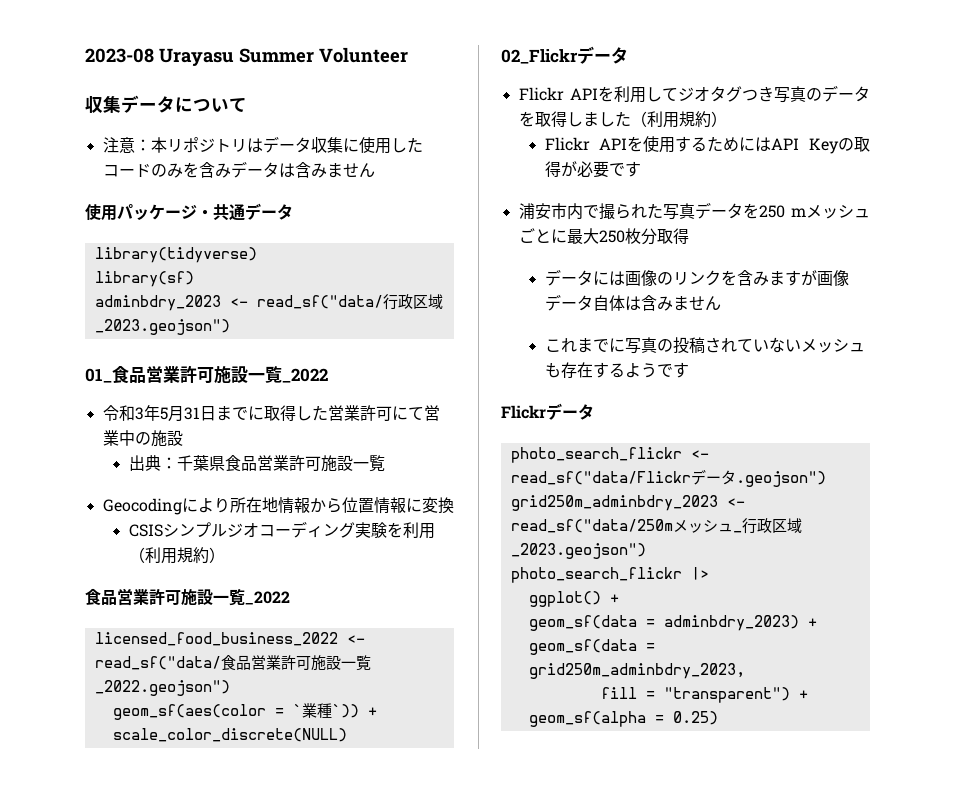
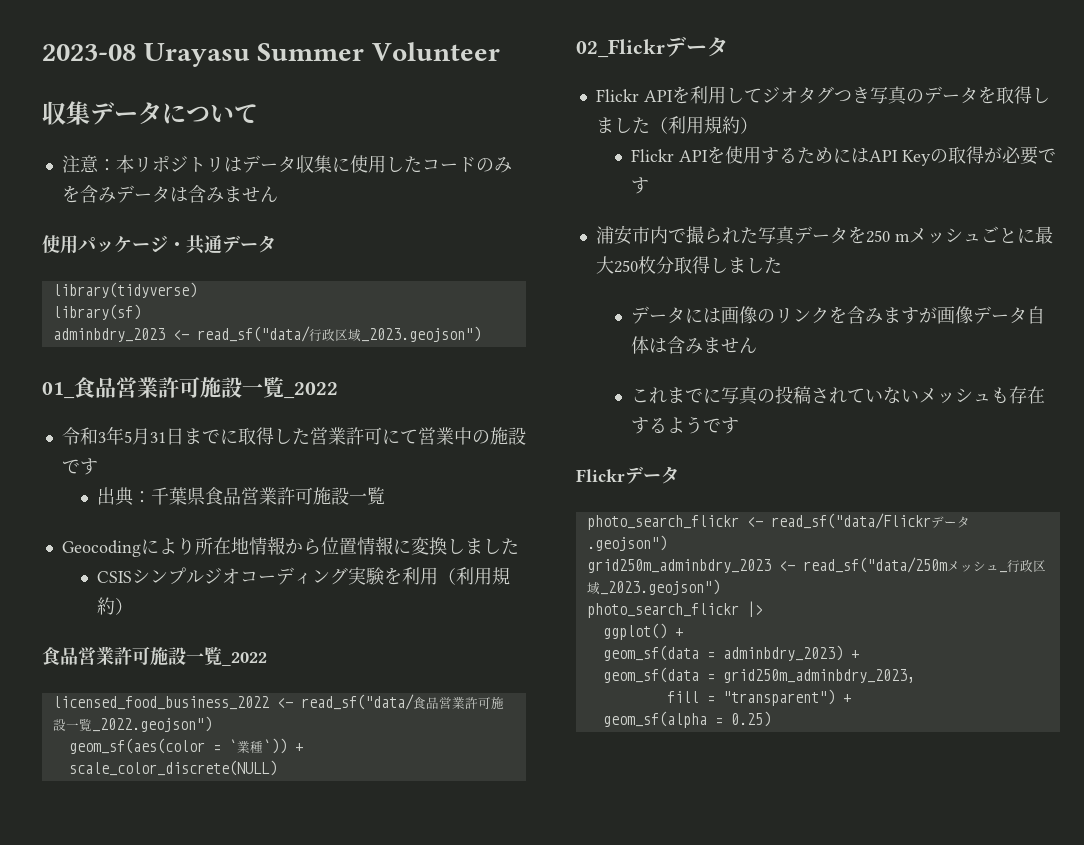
(183, 438) none -> [61,458,98,475] です
(454, 505) none -> [446,538,519,555] しました
(689, 236) none -> [709,257,782,274] しました

